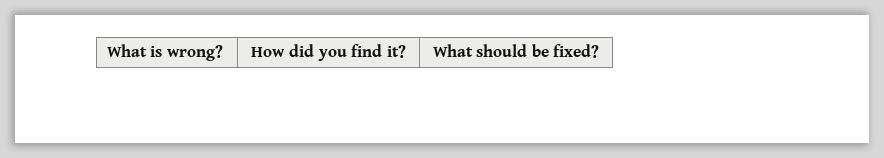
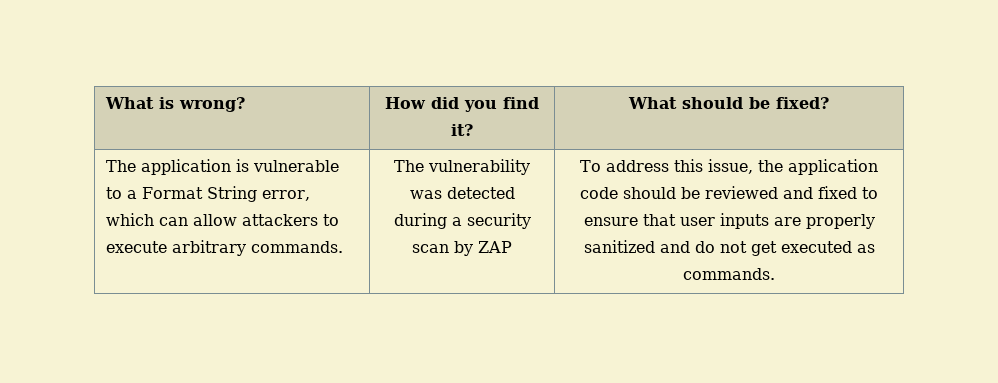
(600, 51) none -> [105,159,339,175] [105,186,310,202] [105,213,339,226] [105,240,343,256] [394,159,530,175] [409,187,515,199] [393,213,531,229] [412,241,512,256] [580,159,878,175] [580,186,878,199] [583,213,875,229] [583,240,875,256] [683,268,775,280] // The application is vulnerable to a Format String error, which can allow attackers to execute arbitrary commands. | The vulnerability was detected during a security scan by ZAP | To address this issue, the application code should be reviewed and fixed to ensure that user inputs are properly sanitized and do not get executed as commands.

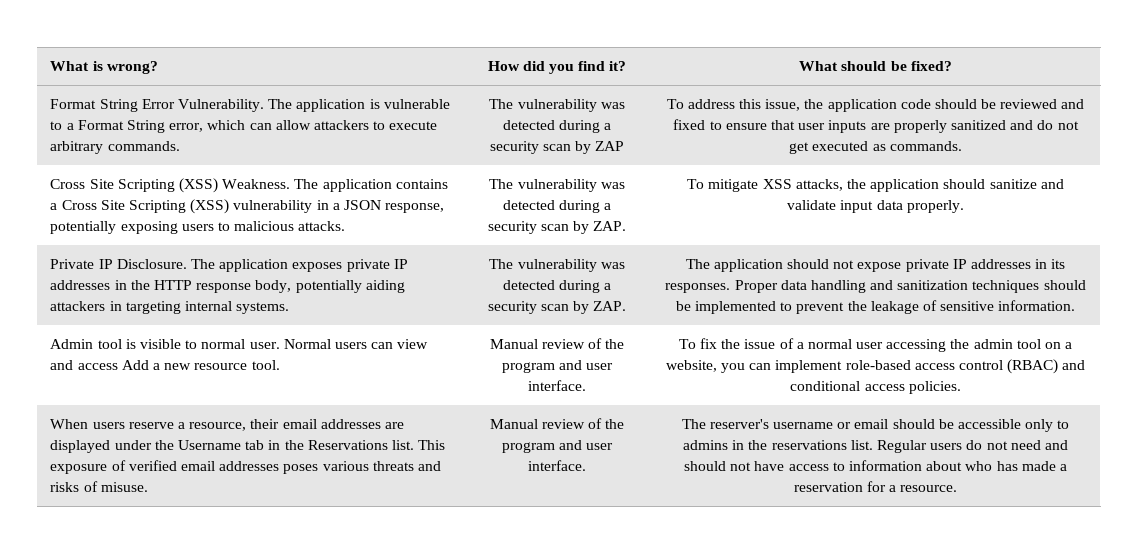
(829, 103) none -> [50,99,264,112] Format String Error Vulnerability.
(775, 274) none -> [50,178,448,193] [50,199,445,214] [50,221,346,234] [489,179,625,192] [502,200,612,213] [487,221,627,234] [687,179,1064,192] [787,200,964,213] [50,259,408,272] [50,280,405,293] [50,301,290,314] [489,259,625,272] [502,280,612,293] [487,301,627,314] [685,259,1066,272] [665,280,1086,293] [675,300,1076,314] [50,339,429,349] [50,360,280,370] [489,338,625,349] [501,360,614,373] [528,380,586,391] [678,338,1073,352] [665,359,1086,374] [790,381,961,394] [50,419,404,431] [50,440,446,453] [50,460,441,474] [50,481,148,492] [489,418,625,429] [501,440,614,453] [528,460,586,471] [681,419,1070,432] [683,440,1068,453] [684,460,1067,471] [793,481,958,492] // Cross Site Scripting (XSS) Weakness. The application contains a Cross Site Scripting (XSS) vulnerability in a JSON response, potentially exposing users to malicious attacks. | The vulnerability was detected during a security scan by ZAP. | To mitigate XSS attacks, the application should sanitize and validate input data properly. // Private IP Disclosure. The application exposes private IP addresses in the HTTP response body, potentially aiding attackers in targeting internal systems. | The vulnerability was detected during a security scan by ZAP. | The application should not expose private IP addresses in its responses. Proper data handling and sanitization techniques should be implemented to prevent the leakage of sensitive information. // Admin tool is visible to normal user. Normal users can view and access Add a new resource tool. | Manual review of the program and user interface. | To fix the issue of a normal user accessing the admin tool on a website, you can implement role-based access control (RBAC) and conditional access policies. // When users reserve a resource, their email addresses are displayed under the Username tab in the Reservations list. This exposure of verified email addresses poses various threats and risks of misuse. | Manual review of the program and user interface. | The reserver's username or email should be accessible only to admins in the reservations list. Regular users do not need and should not have access to information about who has made a reservation for a resource.

